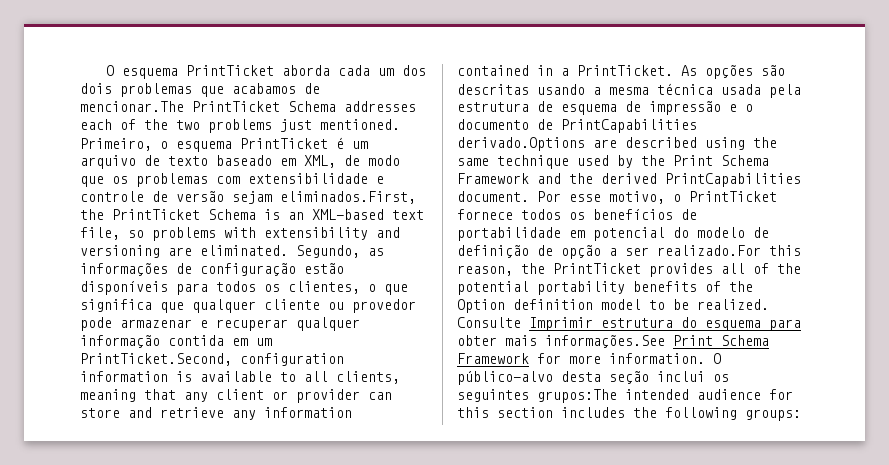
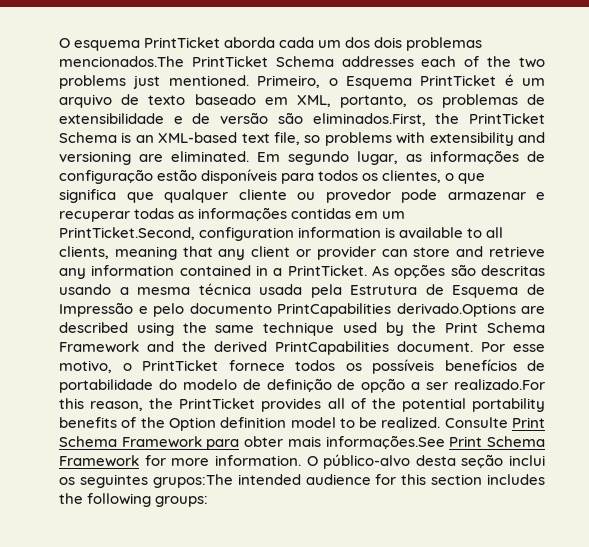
[200,83,320,97] [80,101,184,112] que acabamos de mencionar.The -> [59,56,184,67] mencionados.The
[176,141,232,152] esquema -> [345,76,412,89] Esquema
[344,155,400,166] [80,176,104,187] de modo que -> [340,95,408,108] portanto,
[216,176,240,184] com -> [527,94,545,105] de
[80,191,144,202] controle -> (183, 120) none
[232,191,272,204] sejam -> [277,112,303,124] são
[296,245,360,258] Segundo, -> [257,151,398,165] Em segundo lugar,
[296,317,360,331] [80,335,224,348] qualquer informação contida -> [134,207,352,221] todas as informações contidas
[457,101,753,115] [457,119,553,130] estrutura de esquema de impressão e o documento de -> [350,284,545,298] [59,302,272,317] Estrutura de Esquema de Impressão e pelo documento
(585, 216) none -> [372,359,434,374] possíveis
[569,227,665,241] em potencial -> (153, 386) none
[529,317,761,331] Imprimir estrutura do esquema -> [512,417,545,428] [59,436,202,448] Print Schema Framework

